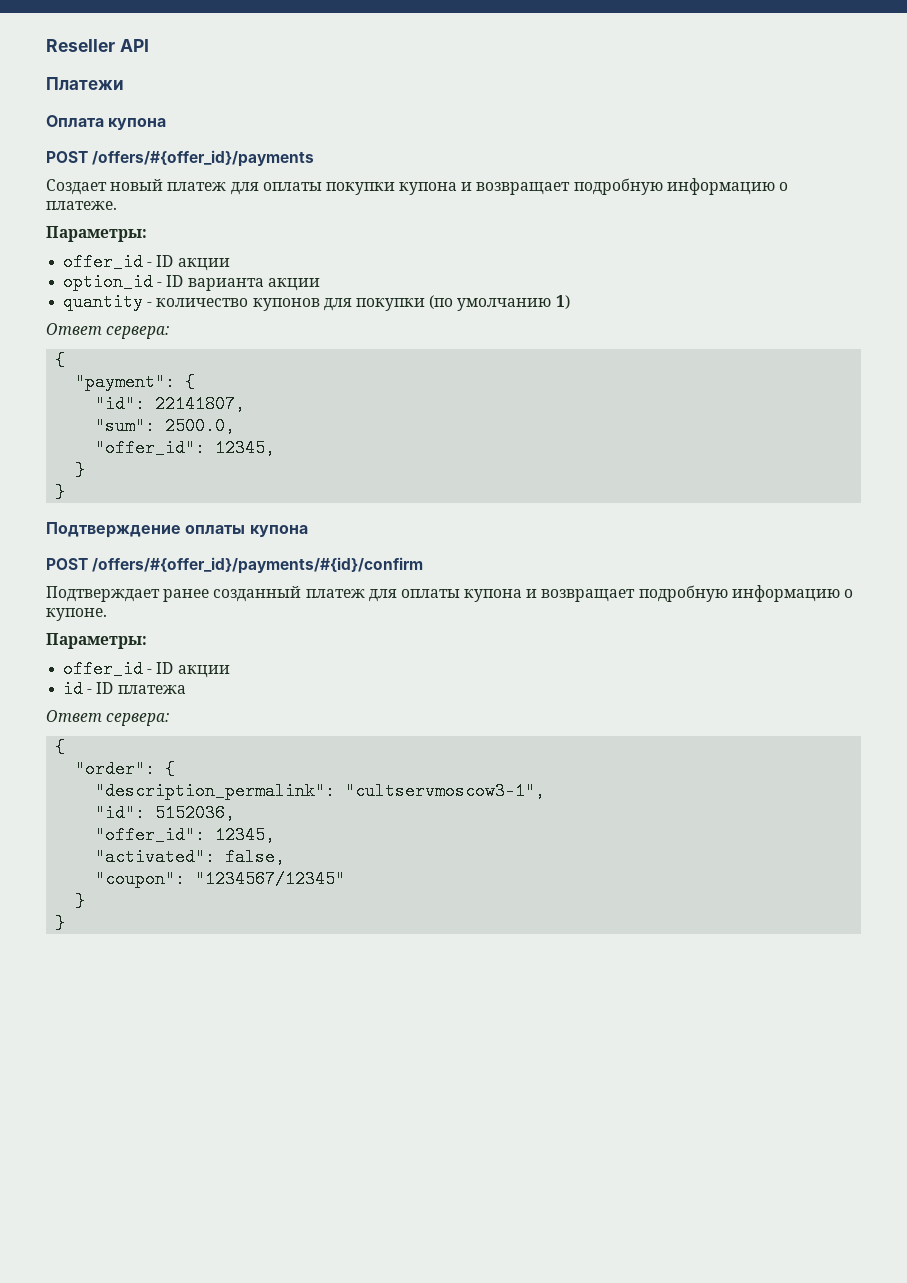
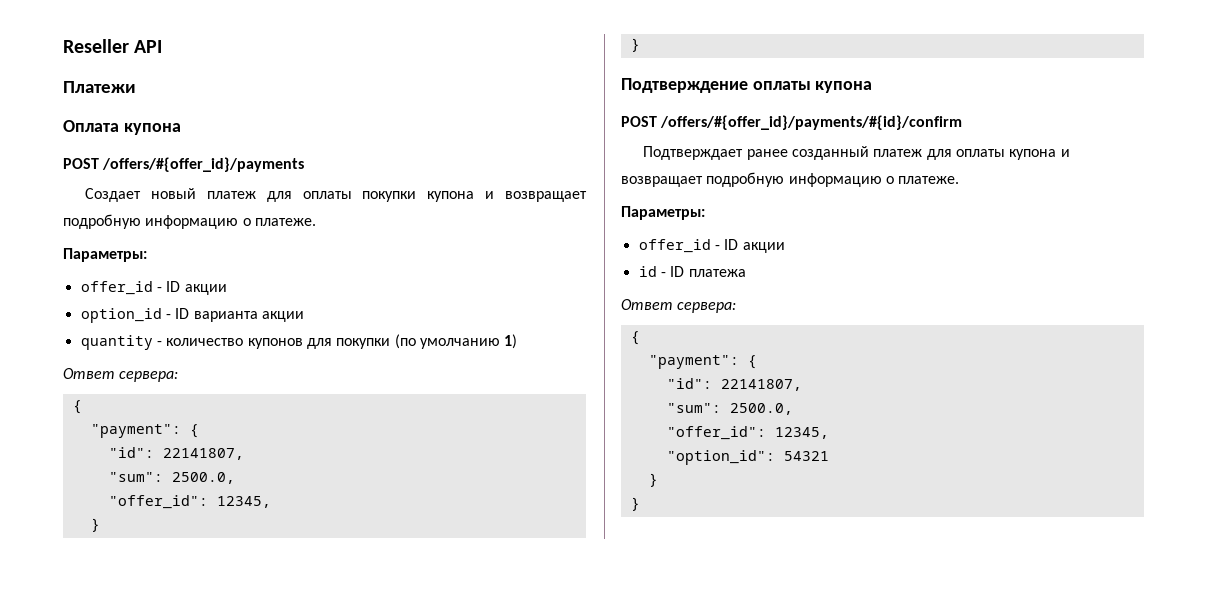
[46,608,107,621] купоне. -> [898,176,960,184] платеже.
[75,760,176,778] [95,782,546,800] [95,804,236,822] [95,826,276,844] [95,848,286,866] [95,870,346,888] "order": { // "description_permalink": "cultservmoscow3-1", // "id": 5152036, // "offer_id": 12345, // "activated": false, // "coupon": "1234567/12345" -> [648,355,757,369] [666,378,802,391] [666,403,793,415] [666,426,829,440] [666,450,829,465] "payment": { // "id": 22141807, // "sum": 2500.0, // "offer_id": 12345, // "option_id": 54321

